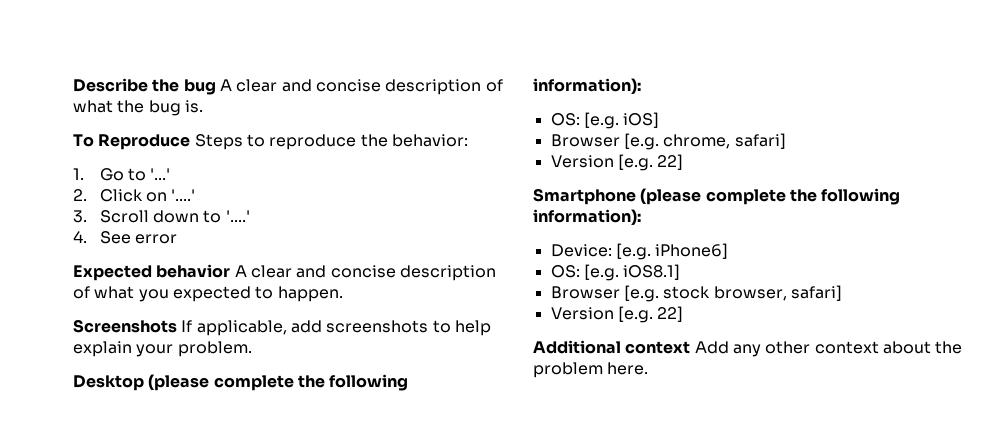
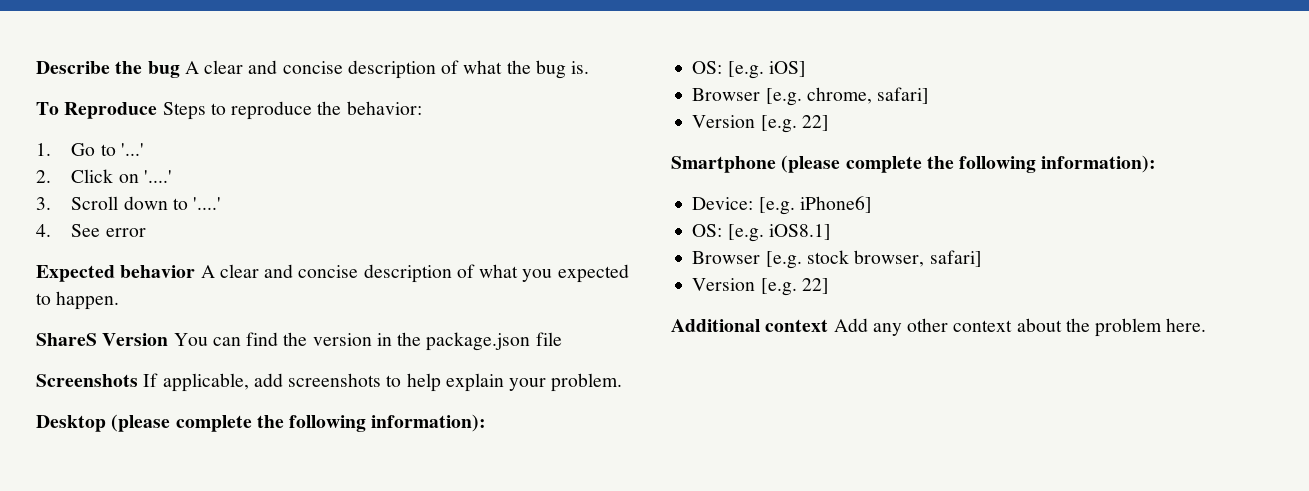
(343, 294) none -> [36,332,562,351] // ShareS Version You can find the version in the package.json file

